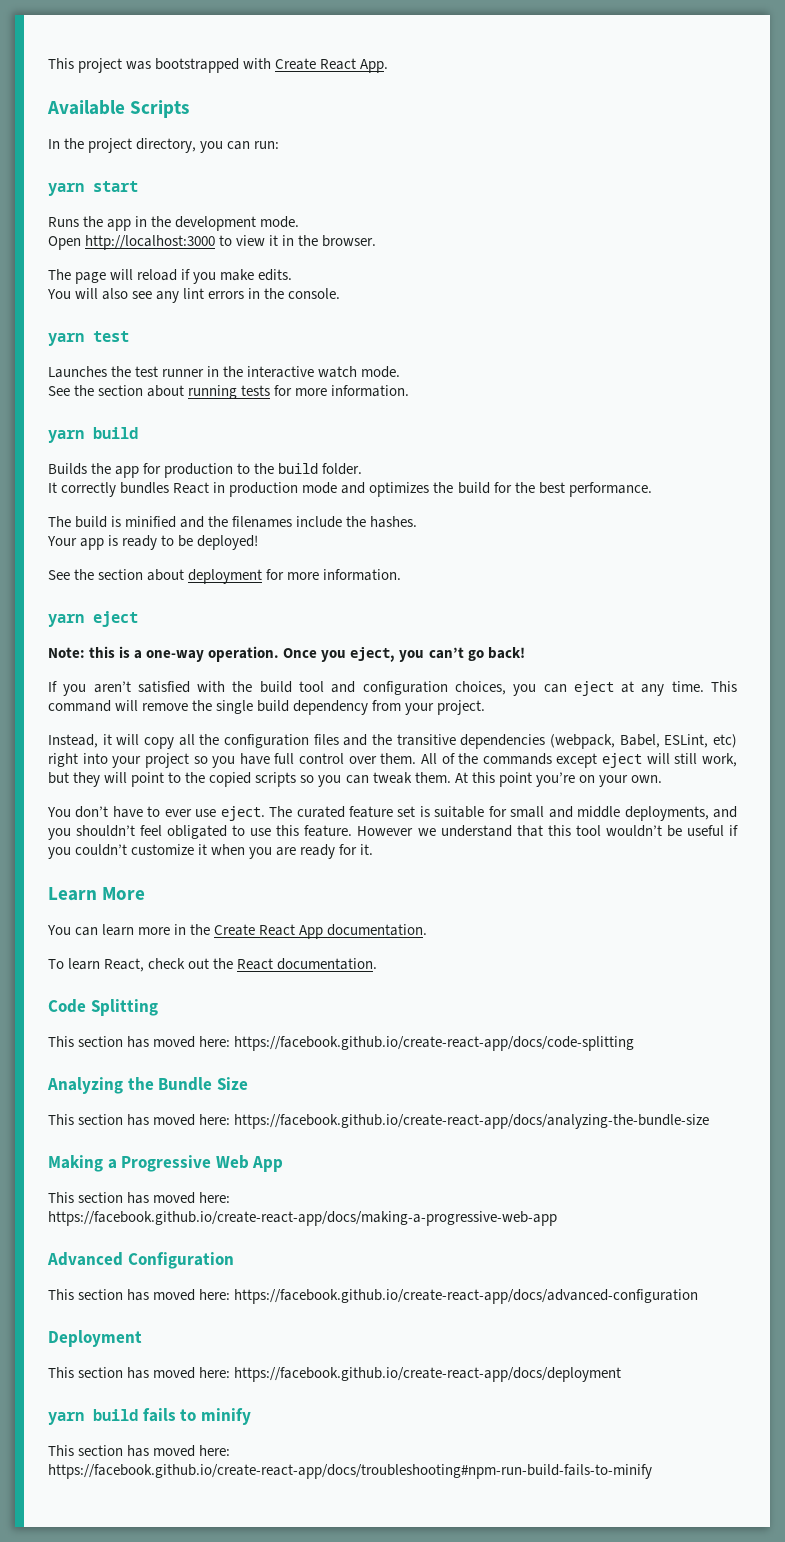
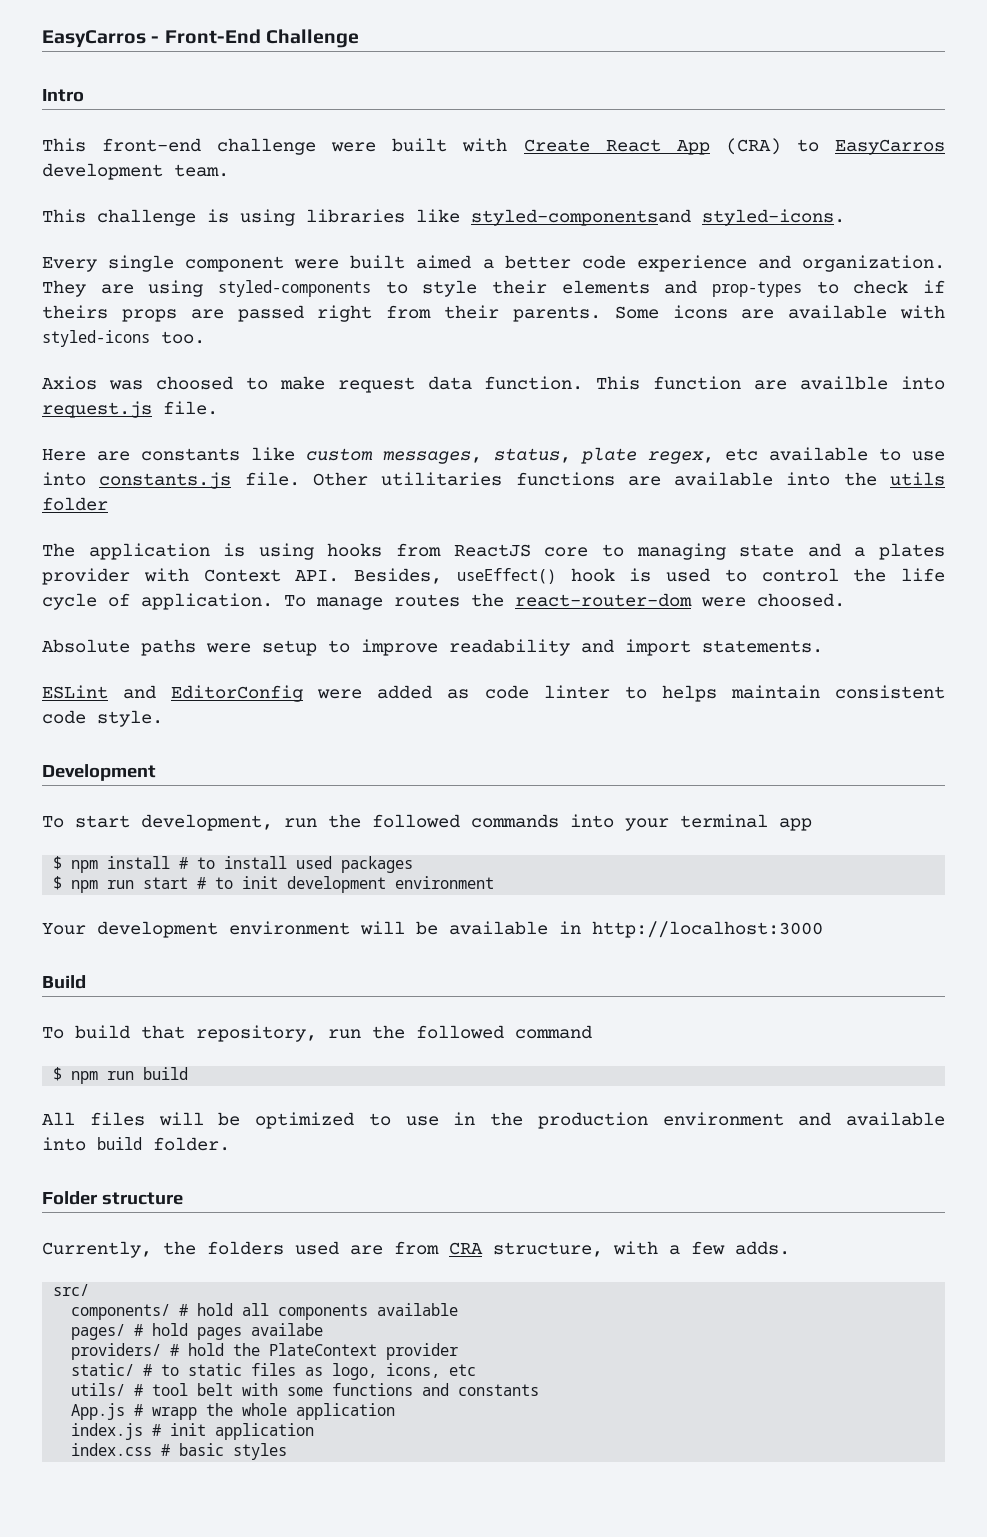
[48,58,389,73] [47,100,190,118] [48,138,280,153] [48,181,138,196] [48,216,300,231] [48,235,377,250] [48,269,293,284] [47,288,341,303] [48,331,129,346] [48,366,401,378] [48,385,410,399] [48,427,138,443] [48,463,363,478] [48,482,652,497] [48,516,418,528] [47,535,259,550] [48,569,402,584] [48,611,138,627] [48,646,525,662] [48,681,737,696] [48,700,486,715] [48,734,737,749] [48,753,738,768] [48,772,662,787] [47,806,738,821] [48,825,738,840] [48,844,374,859] [48,887,146,901] [47,924,428,939] [48,958,378,972] [48,999,158,1016] [48,1036,635,1051] [47,1077,248,1094] [48,1114,710,1129] [48,1155,284,1172] [48,1192,231,1204] [48,1211,557,1226] [47,1252,234,1269] [48,1289,699,1304] [48,1330,142,1347] [48,1367,622,1382] [48,1408,251,1425] [48,1445,231,1457] [48,1464,652,1479] This project was bootstrapped with Create React App. // Available Scripts // In the project directory, you can run: // yarn start // Runs the app in the development mode. // Open http://localhost:3000 to view it in the browser. // The page will reload if you make edits. // You will also see any lint errors in the console. // yarn test // Launches the test runner in the interactive watch mode. // See the section about running tests for more information. // yarn build // Builds the app for production to the build folder. // It correctly bundles React in production mode and optimizes the build for the best performance. // The build is minified and the filenames include the hashes. // Your app is ready to be deployed! // See the section about deployment for more information. // yarn eject // Note: this is a one-way operation. Once you eject, you can’t go back! // If you aren’t satisfied with the build tool and configuration choices, you can eject at any time. This command will remove the single build dependency from your project. // Instead, it will copy all the configuration files and the transitive dependencies (webpack, Babel, ESLint, etc) right into your project so you have full control over them. All of the commands except eject will still work, but they will point to the copied scripts so you can tweak them. At this point you’re on your own. // You don’t have to ever use eject. The curated feature set is suitable for small and middle deployments, and you shouldn’t feel obligated to use this feature. However we understand that this tool wouldn’t be useful if you couldn’t customize it when you are ready for it. // Learn More // You can learn more in the Create React App documentation. // To learn React, check out the React documentation. // Code Splitting // This section has moved here: https://facebook.github.io/create-react-app/docs/code-splitting // Analyzing the Bundle Size // This section has moved here: https://facebook.github.io/create-react-app/docs/analyzing-the-bundle-size // Making a Progressive Web App // This section has moved here: https://facebook.github.io/create-react-app/docs/making-a-progressive-web-app // Advanced Configuration // This section has moved here: https://facebook.github.io/create-react-app/docs/advanced-configuration // Deployment // This section has moved here: https://facebook.github.io/create-react-app/docs/deployment // yarn build fails to minify // This section has moved here: https://facebook.github.io/create-react-app/docs/troubleshooting#npm-run-build-fails-to-minify -> [42,29,359,48] [42,89,84,102] [42,138,946,155] [42,163,229,180] [42,209,845,226] [42,255,945,272] [42,280,945,297] [42,305,946,322] [42,330,205,347] [42,376,945,393] [42,401,218,418] [42,447,946,464] [42,472,945,489] [42,497,108,511] [42,543,946,560] [42,568,945,585] [42,593,845,610] [42,639,823,656] [42,685,945,702] [42,710,163,727] [42,764,156,781] [42,814,812,831] [53,856,414,873] [53,876,495,893] [42,921,823,938] [42,975,86,989] [42,1025,592,1042] [53,1067,189,1084] [42,1112,945,1129] [42,1137,230,1151] [42,1191,183,1205] [42,1241,790,1258] [53,1284,90,1296] [71,1303,459,1320] [71,1323,324,1340] [71,1343,459,1360] [71,1363,477,1380] [71,1383,540,1396] [71,1403,396,1420] [71,1423,315,1440] [71,1443,288,1460] EasyCarros - Front-End Challenge // Intro // This front-end challenge were built with Create React App (CRA) to EasyCarros development team. // This challenge is using libraries like styled-componentsand styled-icons. // Every single component were built aimed a better code experience and organization. They are using styled-components to style their elements and prop-types to check if theirs props are passed right from their parents. Some icons are available with styled-icons too. // Axios was choosed to make request data function. This function are availble into request.js file. // Here are constants like custom messages, status, plate regex, etc available to use into constants.js file. Other utilitaries functions are available into the utils folder // The application is using hooks from ReactJS core to managing state and a plates provider with Context API. Besides, useEffect() hook is used to control the life cycle of application. To manage routes the react-router-dom were choosed. // Absolute paths were setup to improve readability and import statements. // ESLint and EditorConfig were added as code linter to helps maintain consistent code style. // Development // To start development, run the followed commands into your terminal app // $ npm install # to install used packages // $ npm run start # to init development environment // Your development environment will be available in http://localhost:3000 // Build // To build that repository, run the followed command // $ npm run build // All files will be optimized to use in the production environment and available into build folder. // Folder structure // Currently, the folders used are from CRA structure, with a few adds. // src/ // components/ # hold all components available // pages/ # hold pages availabe // providers/ # hold the PlateContext provider // static/ # to static files as logo, icons, etc // utils/ # tool belt with some functions and constants // App.js # wrapp the whole application // index.js # init application // index.css # basic styles

